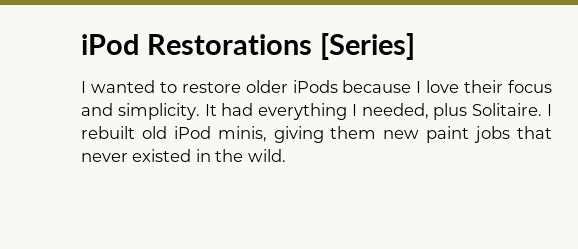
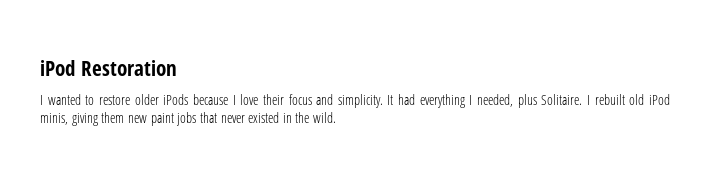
[81,33,415,60] iPod Restorations [Series] -> [40,60,177,76] iPod Restoration

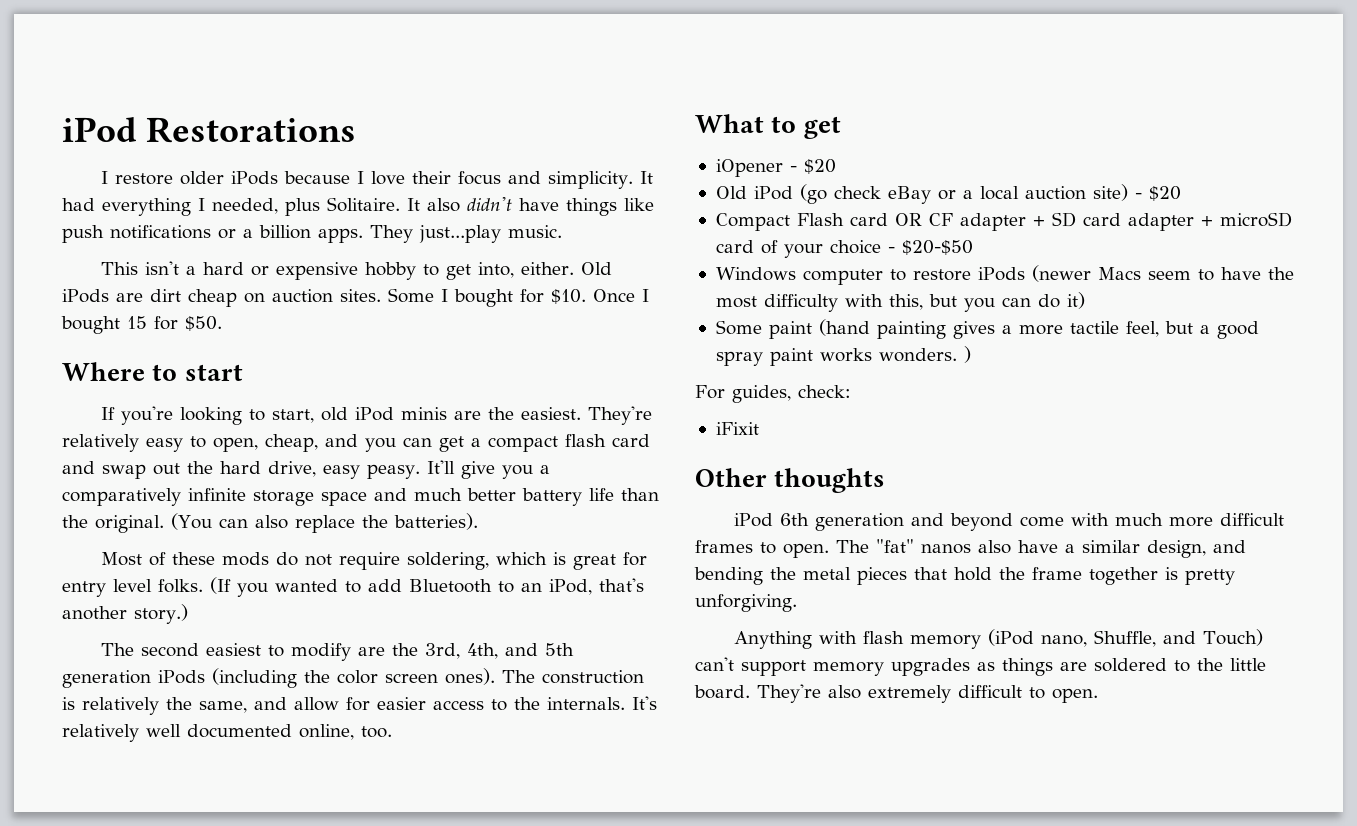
[40,60,177,76] [40,94,95,105] iPod Restoration // I wanted to -> [62,117,356,143] [100,171,108,184] iPod Restorations // I
[587,94,671,105] [40,112,337,126] I rebuilt old iPod minis, giving them new paint jobs that never existed in the wild. -> [407,197,654,216] [62,225,562,243] [100,261,612,280] [62,288,649,307] [61,316,222,334] [62,362,243,381] [100,406,652,425] [62,434,650,452] [62,460,550,479] [62,488,659,506] [62,513,478,533] [100,552,647,570] [62,577,644,597] [62,604,188,624] [100,643,574,661] [62,668,644,688] [62,696,657,715] [62,724,392,742] [695,114,841,139] [715,159,836,177] [715,184,1181,204] [715,212,1292,231] [715,240,973,258] [715,265,1294,285] [715,292,1085,312] [715,319,1259,339] [715,346,971,366] [695,385,851,403] [715,422,759,435] [695,468,886,493] [733,513,1284,531] [695,539,1246,558] [694,567,1235,585] [695,594,797,612] [733,629,1263,649] [695,657,1266,676] [694,684,1098,703] It also didn't have things like push notifications or a billion apps. They just...play music. // This isn't a hard or expensive hobby to get into, either. Old iPods are dirt cheap on auction sites. Some I bought for $10. Once I bought 15 for $50. // Where to start // If you're looking to start, old iPod minis are the easiest. They're relatively easy to open, cheap, and you can get a compact flash card and swap out the hard drive, easy peasy. It'll give you a comparatively infinite storage space and much better battery life than the original. (You can also replace the batteries). // Most of these mods do not require soldering, which is great for entry level folks. (If you wanted to add Bluetooth to an iPod, that's another story.) // The second easiest to modify are the 3rd, 4th, and 5th generation iPods (including the color screen ones). The construction is relatively the same, and allow for easier access to the internals. It's relatively well documented online, too. // What to get // iOpener - $20 // Old iPod (go check eBay or a local auction site) - $20 // Compact Flash card OR CF adapter + SD card adapter + microSD card of your choice - $20-$50 // Windows computer to restore iPods (newer Macs seem to have the most difficulty with this, but you can do it) // Some paint (hand painting gives a more tactile feel, but a good spray paint works wonders. ) // For guides, check: // iFixit // Other thoughts // iPod 6th generation and beyond come with much more difficult frames to open. The "fat" nanos also have a similar design, and bending the metal pieces that hold the frame together is pretty unforgiving. // Anything with flash memory (iPod nano, Shuffle, and Touch) can't support memory upgrades as things are soldered to the little board. They're also extremely difficult to open.

